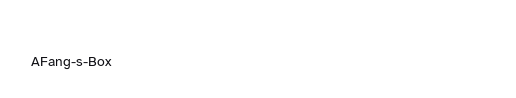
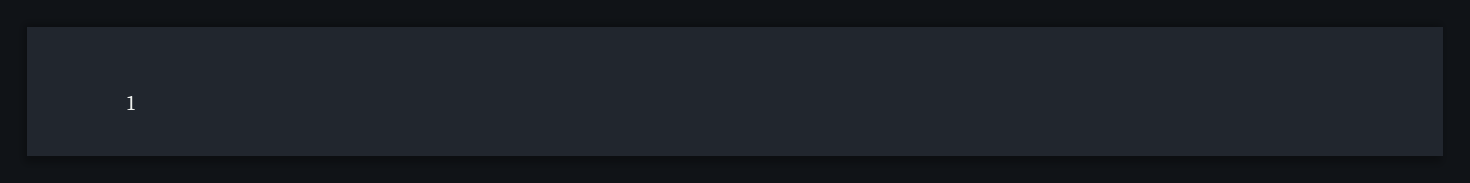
[31,57,112,70] AFang-s-Box -> [127,95,135,110] 1

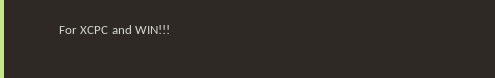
[127,95,135,110] 1 -> [59,25,171,34] For XCPC and WIN!!!

